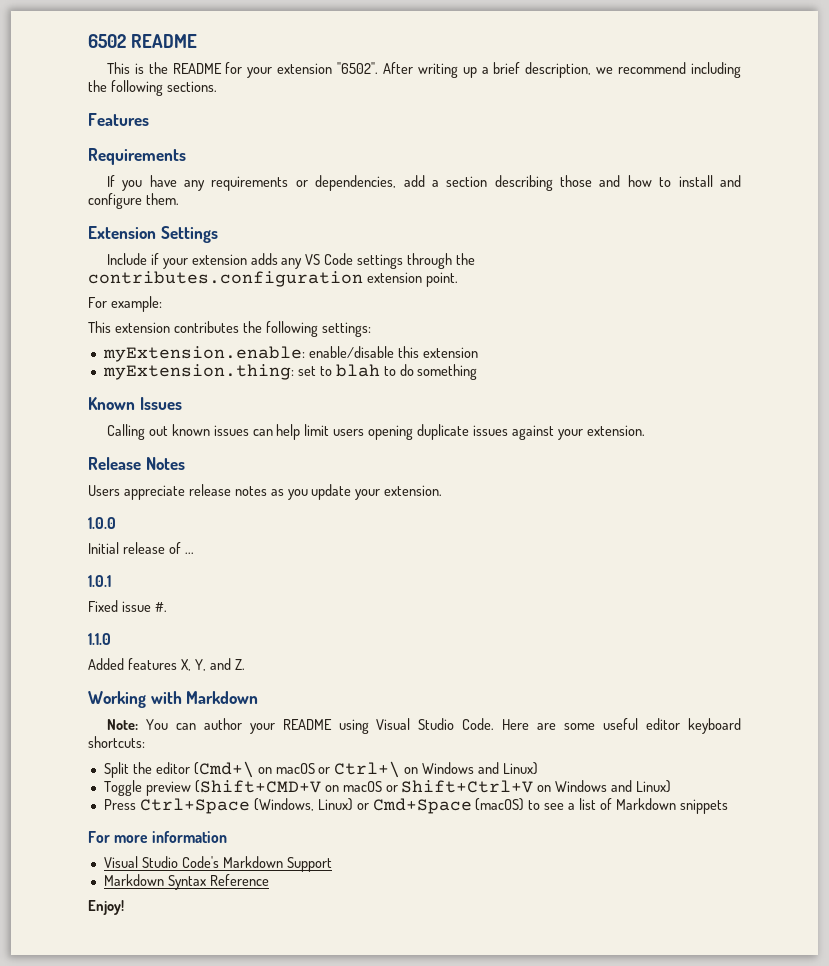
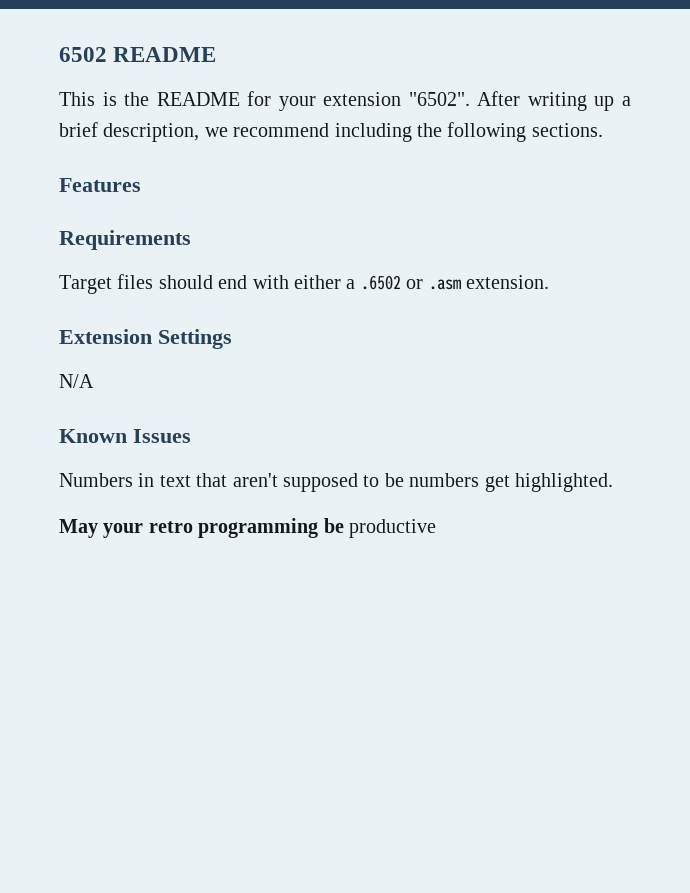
[106,175,742,191] [88,193,179,209] [88,226,218,243] [106,253,476,269] [88,271,458,287] [88,296,162,312] [88,321,371,337] [102,346,478,362] [102,364,478,380] [88,397,182,410] [106,424,645,440] [88,457,185,470] [88,484,443,500] [88,517,116,529] [88,542,194,554] [88,575,111,587] [88,600,167,612] [88,633,111,645] [88,658,245,671] [88,691,259,708] [106,718,741,734] [88,736,145,748] [103,761,539,778] [103,780,672,796] [103,798,728,814] [88,831,228,843] [103,856,332,872] [103,874,269,890] [88,900,124,915] If you have any requirements or dependencies, add a section describing those and how to install and configure them. // Extension Settings // Include if your extension adds any VS Code settings through the contributes.configuration extension point. // For example: // This extension contributes the following settings: // myExtension.enable: enable/disable this extension // myExtension.thing: set to blah to do something // Known Issues // Calling out known issues can help limit users opening duplicate issues against your extension. // Release Notes // Users appreciate release notes as you update your extension. // 1.0.0 // Initial release of ... // 1.0.1 // Fixed issue #. // 1.1.0 // Added features X, Y, and Z. // Working with Markdown // Note: You can author your README using Visual Studio Code. Here are some useful editor keyboard shortcuts: // Split the editor (Cmd+\ on macOS or Ctrl+\ on Windows and Linux) // Toggle preview (Shift+CMD+V on macOS or Shift+Ctrl+V on Windows and Linux) // Press Ctrl+Space (Windows, Linux) or Cmd+Space (macOS) to see a list of Markdown snippets // For more information // Visual Studio Code's Markdown Support // Markdown Syntax Reference // Enjoy! -> [59,274,549,294] [59,329,232,349] [59,374,94,388] [59,429,191,443] [59,473,613,492] [59,518,436,538] Target files should end with either a .6502 or .asm extension. // Extension Settings // N/A // Known Issues // Numbers in text that aren't supposed to be numbers get highlighted. // May your retro programming be productive

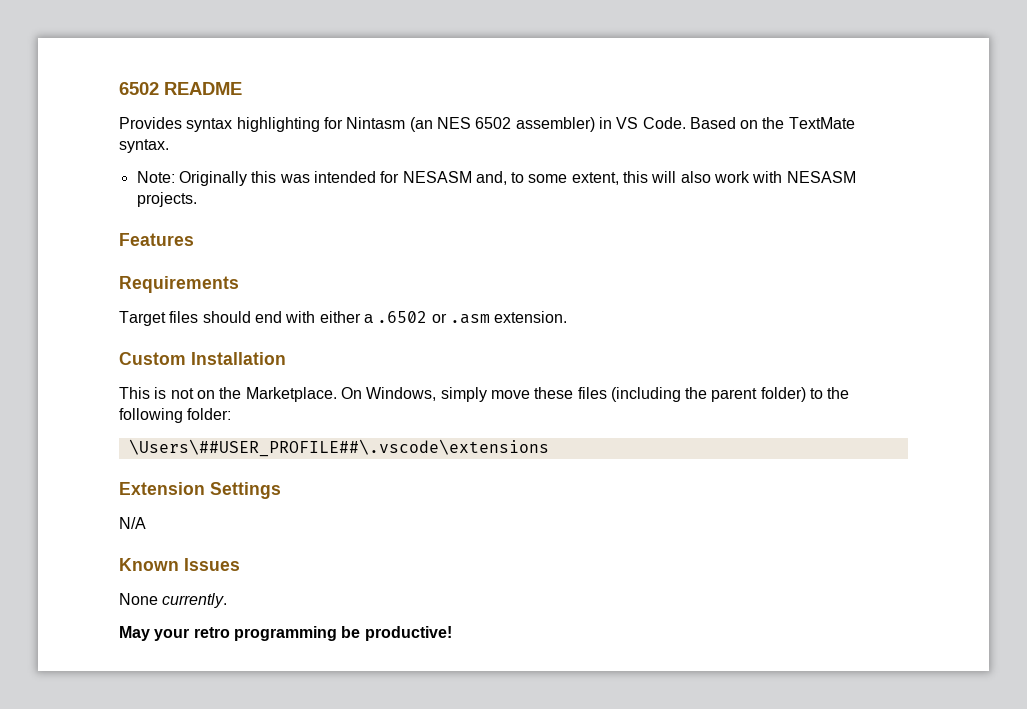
[59,91,631,111] [59,122,603,142] This is the README for your extension "6502". After writing up a brief description, we recommend including the following sections. -> [119,117,855,132] [119,139,169,153] [136,171,856,186] [136,192,197,207] Provides syntax highlighting for Nintasm (an NES 6502 assembler) in VS Code. Based on the TextMate syntax. // Note: Originally this was intended for NESASM and, to some extent, this will also work with NESASM projects.
(549, 282) none -> [119,352,286,365] [119,387,850,402] [119,408,232,423] [128,439,549,457] // Custom Installation // This is not on the Marketplace. On Windows, simply move these files (including the parent folder) to the following folder: // \Users\##USER_PROFILE##\.vscode\extensions
[59,473,613,492] Numbers in text that aren't supposed to be numbers get highlighted. -> [119,593,228,608] None currently.
[349,519,436,538] productive -> [364,626,452,641] productive!

